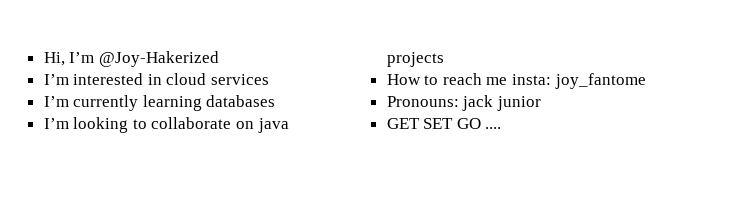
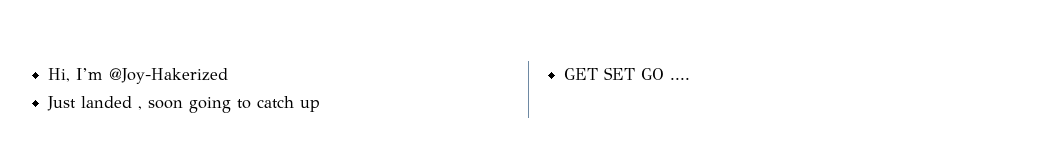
[43,73,270,85] [43,95,276,111] [43,117,289,133] [386,52,444,67] [386,73,646,89] [386,95,541,111] I’m interested in cloud services // I’m currently learning databases // I’m looking to collaborate on java projects // How to reach me insta: joy_fantome // Pronouns: jack junior -> [47,96,321,113] Just landed , soon going to catch up

